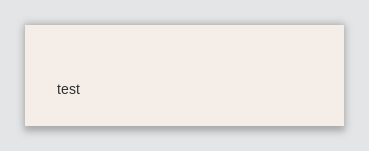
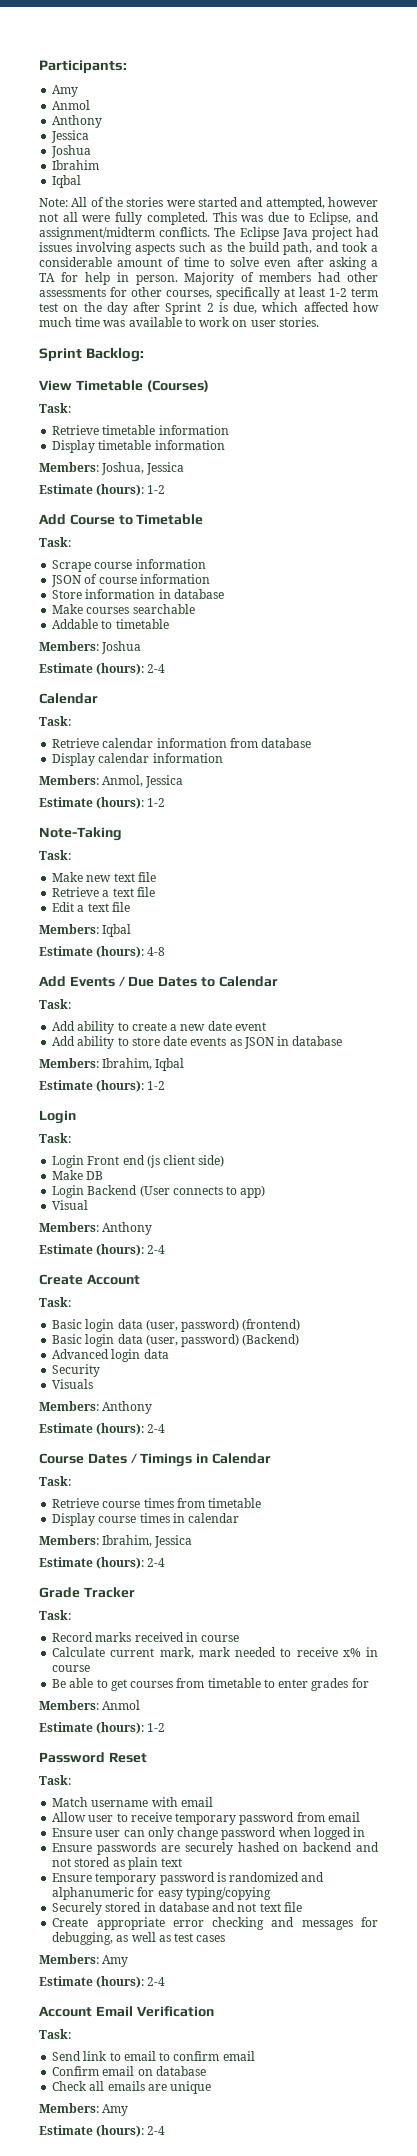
[57,84,80,94] test -> [39,60,127,74] [52,85,79,97] [52,100,91,110] [52,115,103,128] [51,130,90,143] [51,145,92,158] [52,160,100,170] [52,175,82,188] [39,197,378,210] [39,212,379,225] [39,227,379,240] [39,242,378,255] [39,257,378,270] [39,272,378,285] [39,287,378,300] [39,302,379,315] [39,317,319,327] [39,347,144,362] [39,380,209,392] [39,403,71,413] [52,425,229,435] [52,440,225,453] [39,462,185,475] [39,484,166,496] [39,514,204,525] [39,537,71,547] [52,559,206,572] [51,574,210,587] [52,589,224,599] [52,604,195,614] [52,619,169,629] [39,641,142,654] [39,663,166,675] [39,693,98,704] [39,716,71,726] [52,738,312,748] [52,753,223,766] [39,775,184,788] [39,797,166,809] [39,827,122,841] [39,850,71,860] [52,872,156,882] [52,887,155,897] [52,902,130,912] [39,924,132,937] [39,946,166,958] [39,976,278,987] [39,999,71,1009] [52,1021,266,1034] [52,1036,343,1049] [39,1058,185,1071] [39,1080,166,1092] [39,1110,76,1124] [39,1133,71,1143] [52,1155,225,1168] [52,1170,104,1180] [52,1185,266,1198] [52,1200,89,1210] [39,1222,153,1235] [39,1244,166,1256] [39,1274,140,1285] [39,1297,71,1307] [52,1319,301,1332] [52,1334,300,1347] [52,1349,169,1362] [52,1364,101,1377] [52,1379,94,1389] [39,1401,153,1414] [39,1423,166,1435] [39,1453,271,1467] [39,1476,71,1486] [52,1498,262,1508] [52,1513,240,1526] [39,1535,193,1548] [39,1557,166,1569] [39,1587,135,1598] [39,1610,71,1620] [52,1632,240,1642] [52,1647,378,1659] [52,1665,91,1672] [52,1678,369,1691] [39,1700,141,1710] [39,1722,166,1734] [39,1752,147,1763] [39,1775,71,1785] [52,1797,213,1807] [52,1812,360,1825] [52,1827,366,1840] [52,1842,379,1855] [52,1857,183,1870] [52,1872,325,1885] [52,1887,271,1900] [52,1902,302,1915] [52,1917,379,1930] [52,1932,226,1945] [39,1954,129,1967] [39,1976,166,1988] [39,2006,214,2017] [39,2029,71,2039] [52,2051,255,2061] [52,2066,206,2076] [52,2081,212,2094] [39,2103,129,2116] [39,2125,166,2137] Participants: // Amy // Anmol // Anthony // Jessica // Joshua // Ibrahim // Iqbal // Note: All of the stories were started and attempted, however not all were fully completed. This was due to Eclipse, and assignment/midterm conflicts. The Eclipse Java project had issues involving aspects such as the build path, and took a considerable amount of time to solve even after asking a TA for help in person. Majority of members had other assessments for other courses, specifically at least 1-2 term test on the day after Sprint 2 is due, which affected how much time was available to work on user stories. // Sprint Backlog: // View Timetable (Courses) // Task: // Retrieve timetable information // Display timetable information // Members: Joshua, Jessica // Estimate (hours): 1-2 // Add Course to Timetable // Task: // Scrape course information // JSON of course information // Store information in database // Make courses searchable // Addable to timetable // Members: Joshua // Estimate (hours): 2-4 // Calendar // Task: // Retrieve calendar information from database // Display calendar information // Members: Anmol, Jessica // Estimate (hours): 1-2 // Note-Taking // Task: // Make new text file // Retrieve a text file // Edit a text file // Members: Iqbal // Estimate (hours): 4-8 // Add Events / Due Dates to Calendar // Task: // Add ability to create a new date event // Add ability to store date events as JSON in database // Members: Ibrahim, Iqbal // Estimate (hours): 1-2 // Login // Task: // Login Front end (js client side) // Make DB // Login Backend (User connects to app) // Visual // Members: Anthony // Estimate (hours): 2-4 // Create Account // Task: // Basic login data (user, password) (frontend) // Basic login data (user, password) (Backend) // Advanced login data // Security // Visuals // Members: Anthony // Estimate (hours): 2-4 // Course Dates / Timings in Calendar // Task: // Retrieve course times from timetable // Display course times in calendar // Members: Ibrahim, Jessica // Estimate (hours): 2-4 // Grade Tracker // Task: // Record marks received in course // Calculate current mark, mark needed to receive x% in course // Be able to get courses from timetable to enter grades for // Members: Anmol // Estimate (hours): 1-2 // Password Reset // Task: // Match username with email // Allow user to receive temporary password from email // Ensure user can only change password when logged in // Ensure passwords are securely hashed on backend and not stored as plain text // Ensure temporary password is randomized and alphanumeric for easy typing/copying // Securely stored in database and not text file // Create appropriate error checking and messages for debugging, as well as test cases // Members: Amy // Estimate (hours): 2-4 // Account Email Verification // Task: // Send link to email to confirm email // Confirm email on database // Check all emails are unique // Members: Amy // Estimate (hours): 2-4

